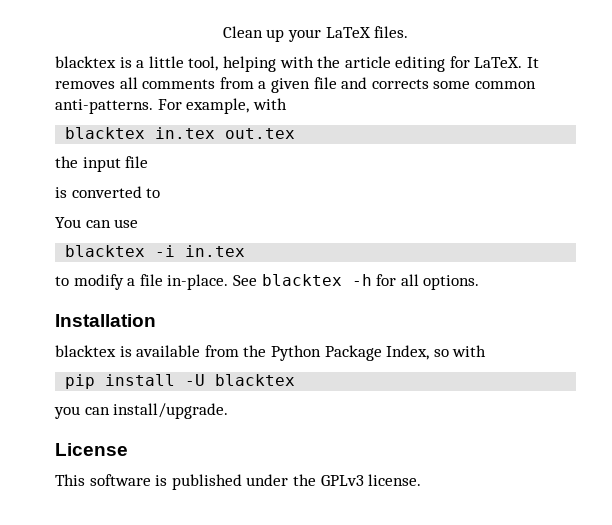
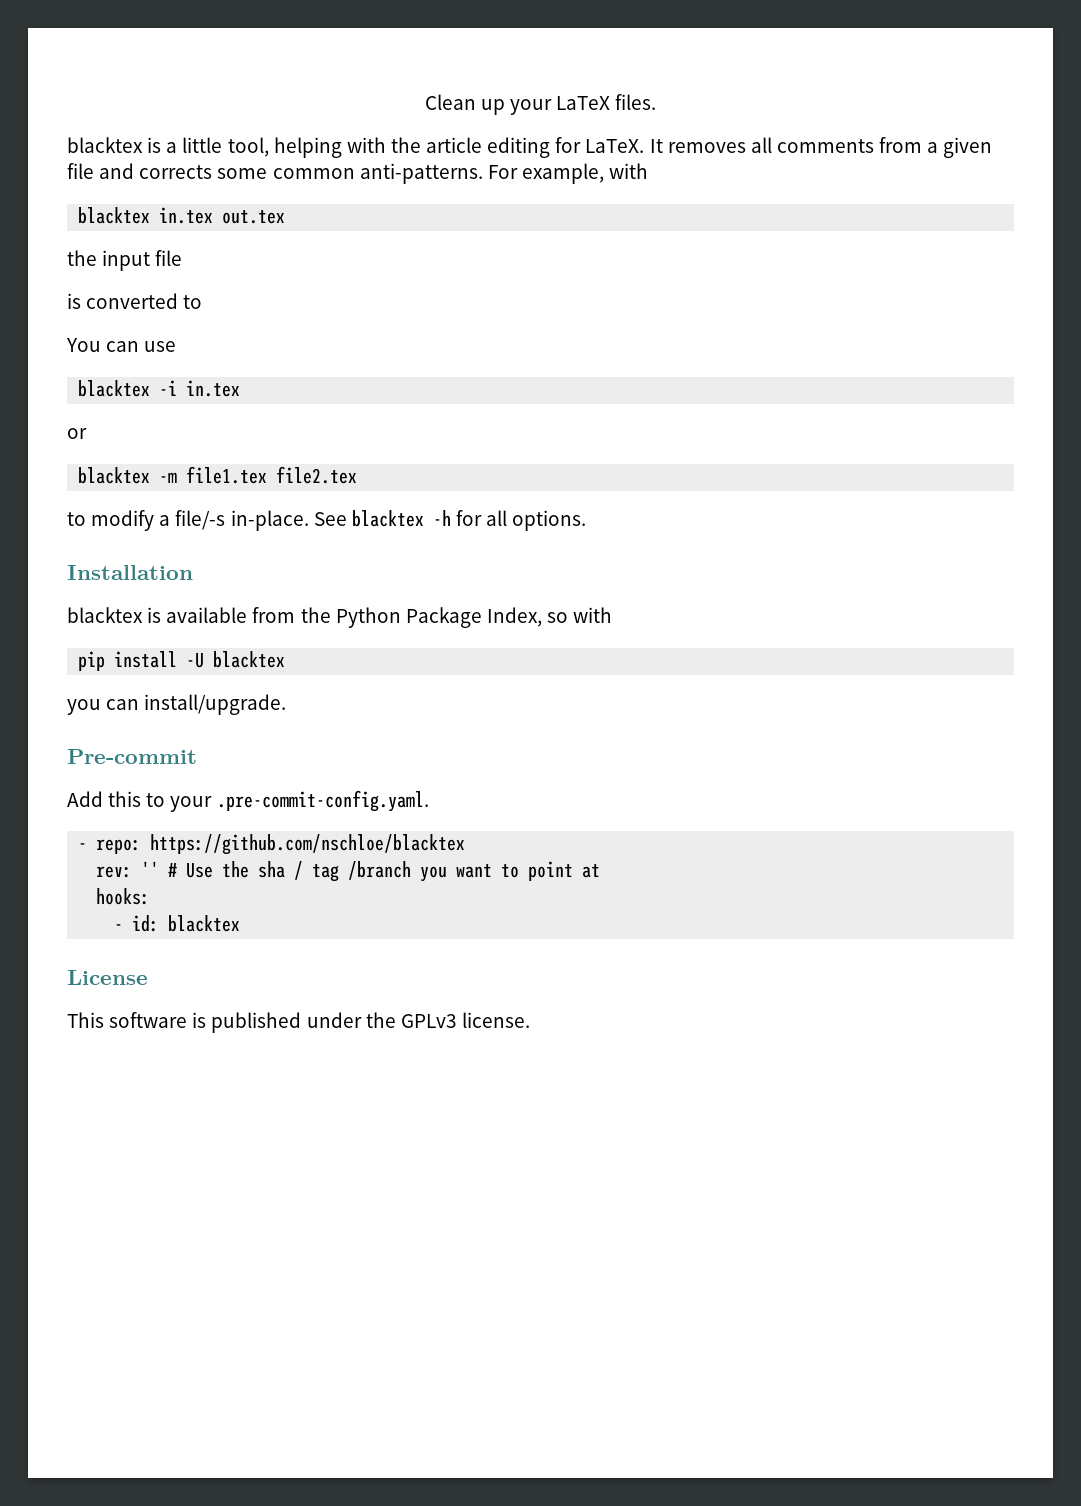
(246, 251) none -> [67,428,87,439] [78,466,358,484] // or // blacktex -m file1.tex file2.tex
[139,274,163,286] file -> [175,510,226,530] file/-s
(229, 411) none -> [67,749,197,764] [67,790,429,812] [78,834,466,855] [96,861,601,882] [96,888,151,905] [114,915,241,932] // Pre-commit // Add this to your .pre-commit-config.yaml. // - repo: https://github.com/nschloe/blacktex // rev: '' # Use the sha / tag /branch you want to point at // hooks: // - id: blacktex

